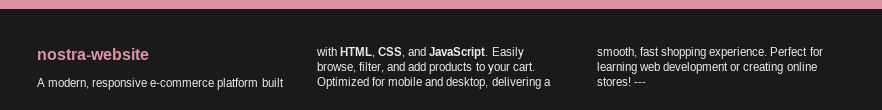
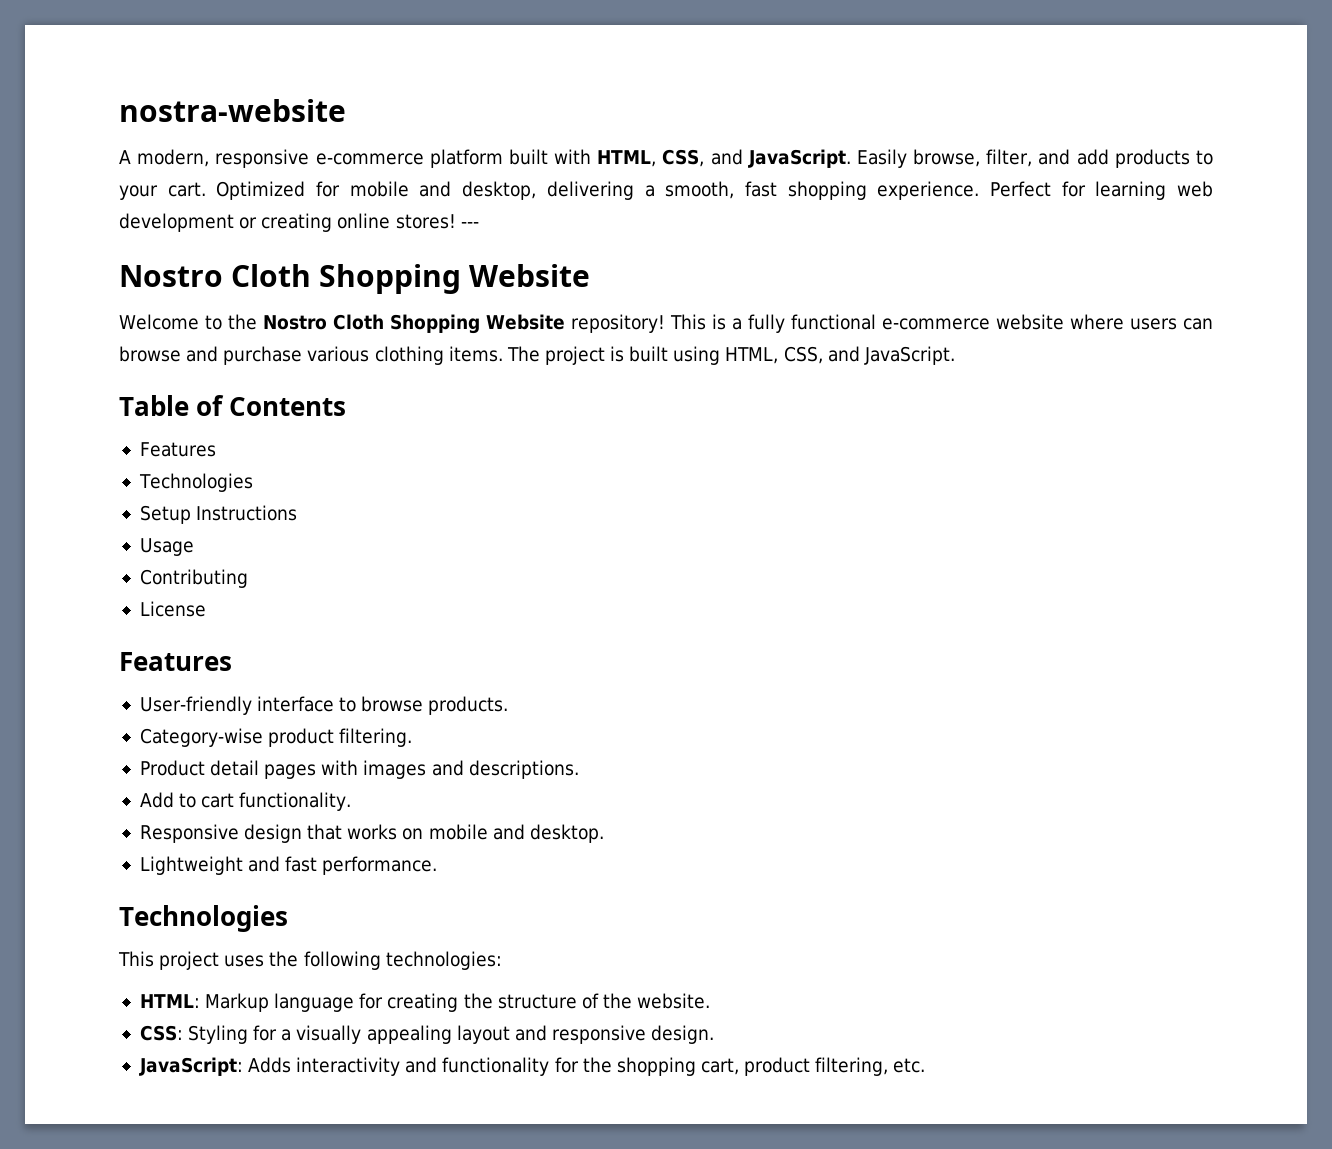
(647, 84) none -> [119,264,591,294] [119,314,1214,334] [119,346,955,365] [119,395,347,416] [139,442,216,457] [138,473,253,492] [139,505,298,524] [139,538,194,556] [139,569,248,588] [139,601,206,617] [119,652,232,671] [139,696,509,715] [139,728,413,747] [139,760,579,779] [139,792,352,811] [139,824,604,843] [139,856,438,875] [119,905,288,932] [118,951,502,970] [139,993,711,1012] [139,1025,715,1044] [138,1057,926,1076] // Nostro Cloth Shopping Website // Welcome to the Nostro Cloth Shopping Website repository! This is a fully functional e-commerce website where users can browse and purchase various clothing items. The project is built using HTML, CSS, and JavaScript. // Table of Contents // Features // Technologies // Setup Instructions // Usage // Contributing // License // Features // User-friendly interface to browse products. // Category-wise product filtering. // Product detail pages with images and descriptions. // Add to cart functionality. // Responsive design that works on mobile and desktop. // Lightweight and fast performance. // Technologies // This project uses the following technologies: // HTML: Markup language for creating the structure of the website. // CSS: Styling for a visually appealing layout and responsive design. // JavaScript: Adds interactivity and functionality for the shopping cart, product filtering, etc.

